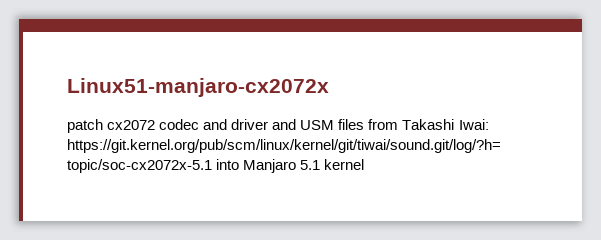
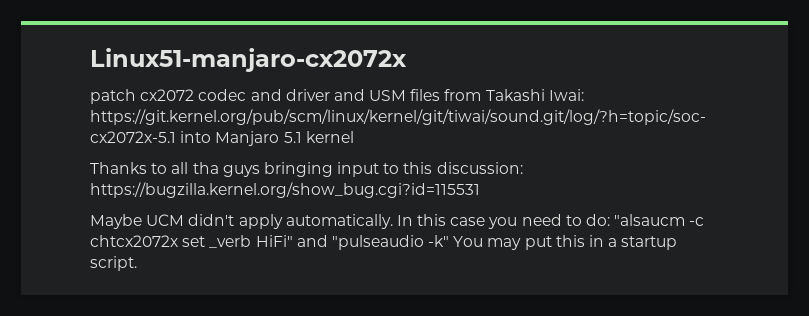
(365, 164) none -> [90,162,523,177] [90,182,480,198] [90,214,705,229] [90,235,678,250] [90,256,137,271] // Thanks to all tha guys bringing input to this discussion: https://bugzilla.kernel.org/show_bug.cgi?id=115531 // Maybe UCM didn't apply automatically. In this case you need to do: "alsaucm -c chtcx2072x set _verb HiFi" and "pulseaudio -k" You may put this in a startup script.

